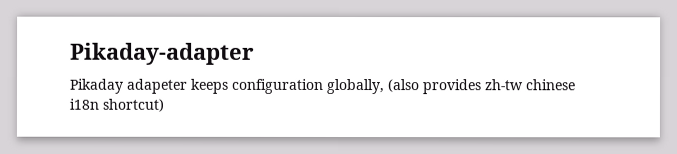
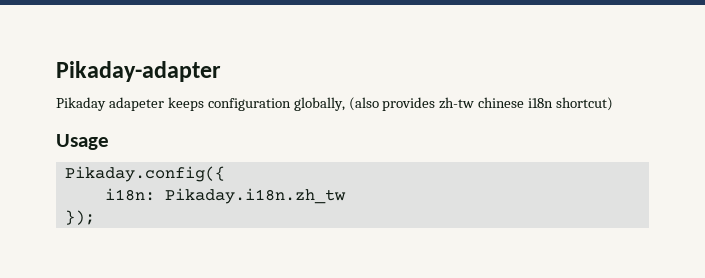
(164, 105) none -> [56,134,109,150] [64,166,225,182] [104,188,346,204] [64,210,95,225] // Usage // Pikaday.config({ // i18n: Pikaday.i18n.zh_tw // });

